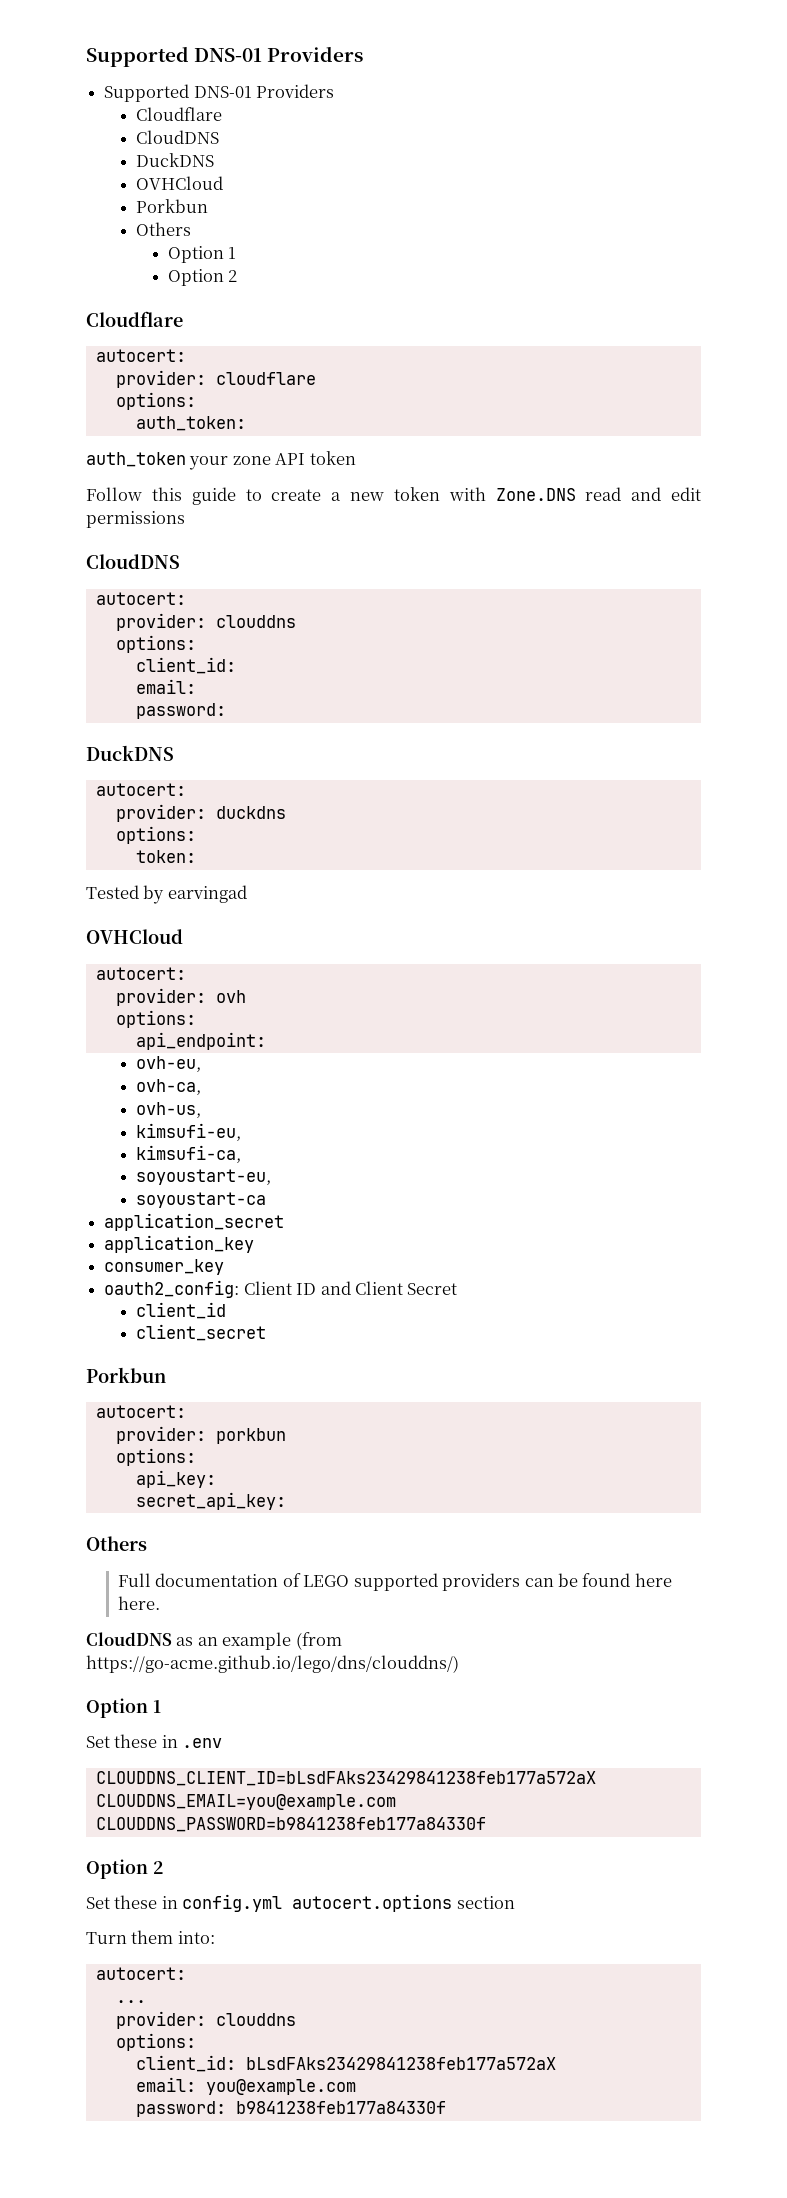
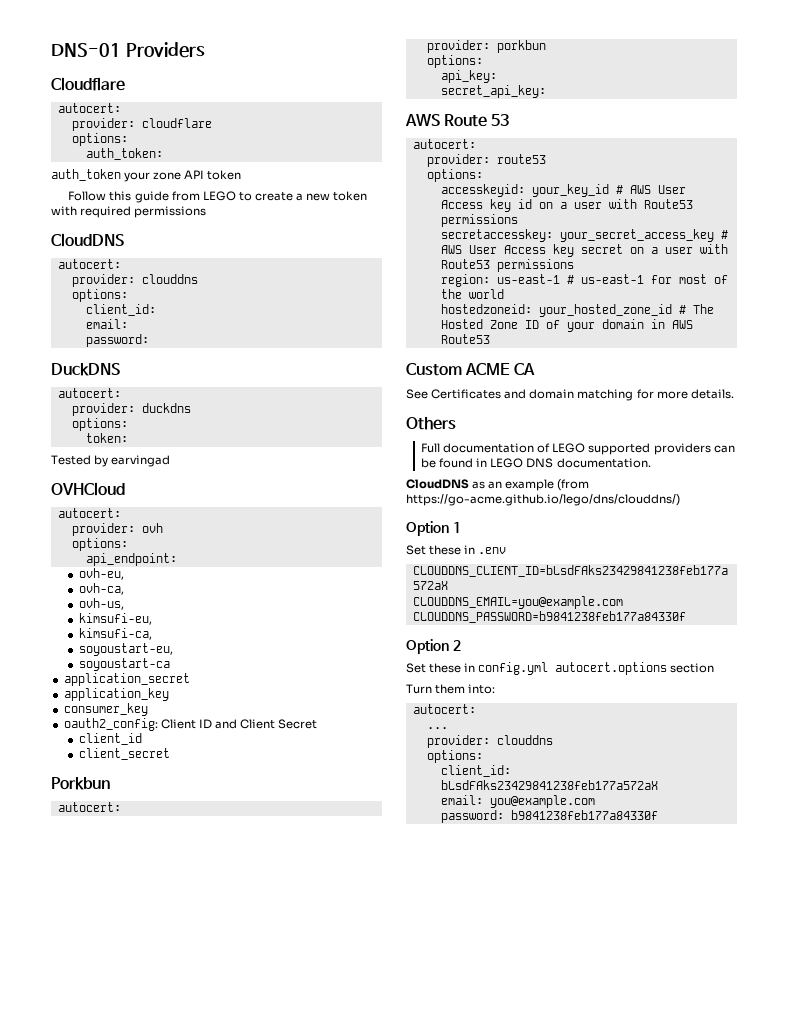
[86,46,364,67] [104,84,335,102] [135,107,222,121] [135,130,219,144] [135,153,214,167] [135,176,223,190] [135,199,208,213] [135,222,191,236] [167,246,237,263] [167,269,238,286] Supported DNS-01 Providers // Supported DNS-01 Providers // Cloudflare // CloudDNS // DuckDNS // OVHCloud // Porkbun // Others // Option 1 // Option 2 -> [51,42,205,58] DNS-01 Providers
(236, 496) none -> [171,191,236,201] from LEGO
[495,487,701,501] Zone.DNS read and edit -> [80,206,132,218] required
(286, 1501) none -> [405,114,510,127] [412,139,476,149] [426,154,546,167] [426,169,483,182] [440,184,686,197] [440,199,693,212] [440,214,518,227] [440,229,728,242] [440,244,728,257] [440,259,574,272] [440,274,728,287] [440,289,504,299] [440,304,714,317] [440,319,693,332] [440,334,490,344] [406,363,536,376] [406,389,734,401] // AWS Route 53 // autocert: // provider: route53 // options: // accesskeyid: your_key_id # AWS User Access key id on a user with Route53 permissions // secretaccesskey: your_secret_access_key # AWS User Access key secret on a user with Route53 permissions // region: us-east-1 # us-east-1 for most of the world // hostedzoneid: your_hosted_zone_id # The Hosted Zone ID of your domain in AWS Route53 // Custom ACME CA // See Certificates and domain matching for more details.
[634,1573,672,1587] [117,1596,160,1610] here here. -> [476,458,651,468] in LEGO DNS documentation.

